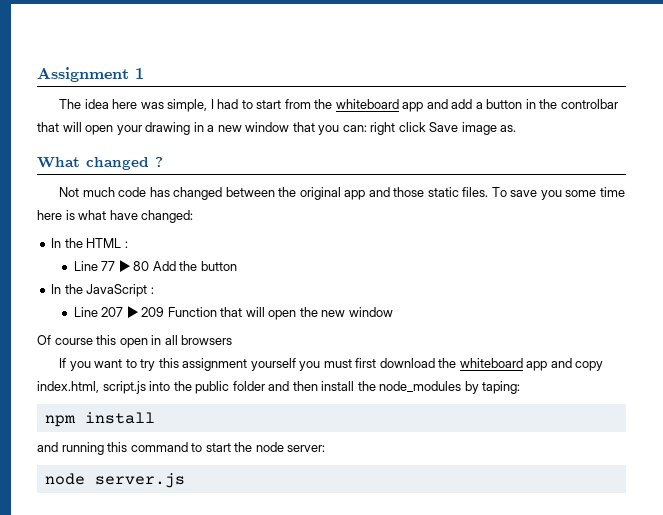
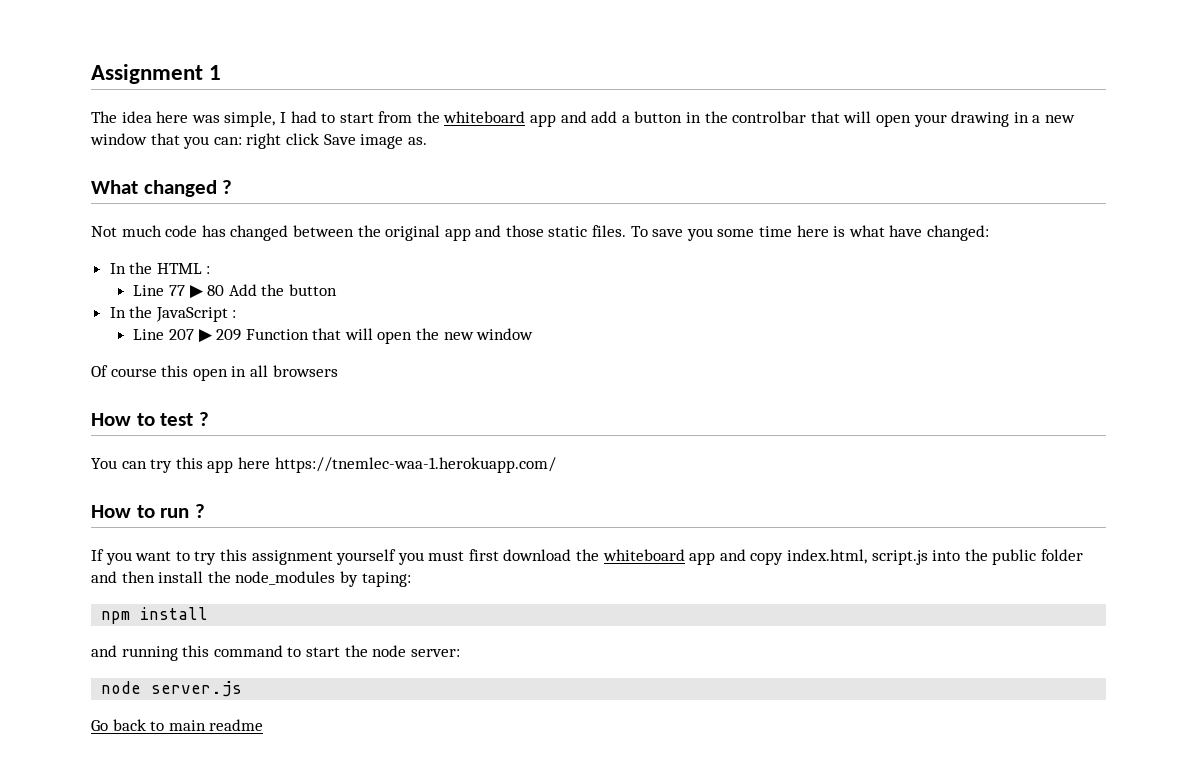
(233, 340) none -> [91,412,209,426] [91,457,556,473] [91,504,205,518] // How to test ? // You can try this app here https://tnemlec-waa-1.herokuapp.com/ // How to run ?
(185, 480) none -> [91,719,264,731] // Go back to main readme

